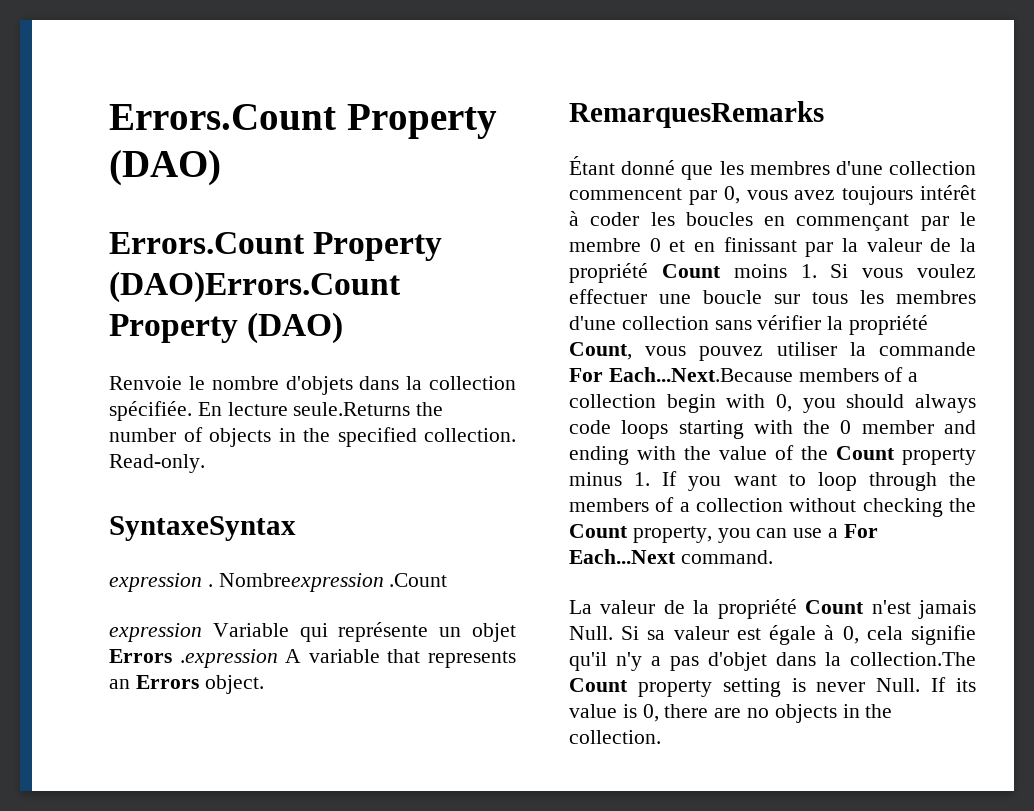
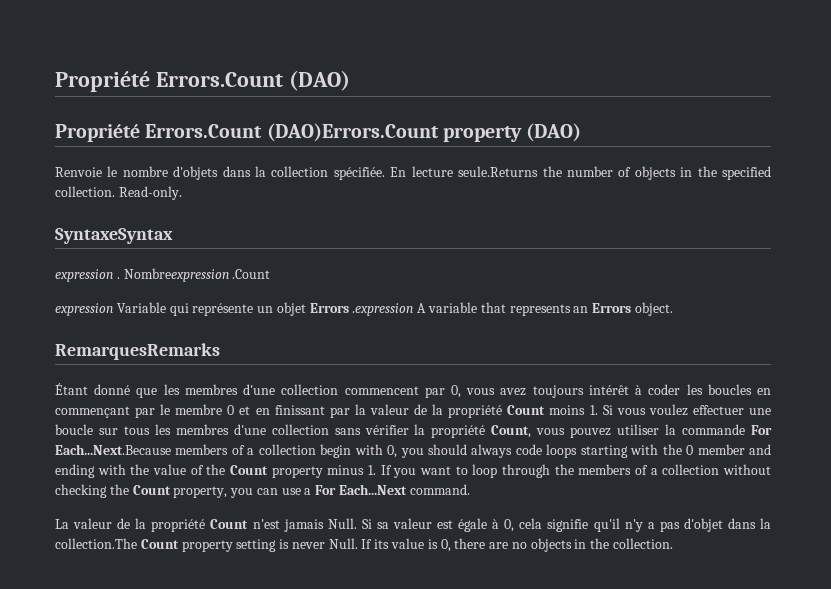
[109,104,497,139] [109,149,221,186] [109,232,443,261] [109,271,401,303] [109,314,238,343] Errors.Count Property (DAO) // Errors.Count Property (DAO)Errors.Count Property -> [55,70,350,92] [55,123,522,142] Propriété Errors.Count (DAO) // Propriété Errors.Count (DAO)Errors.Count property

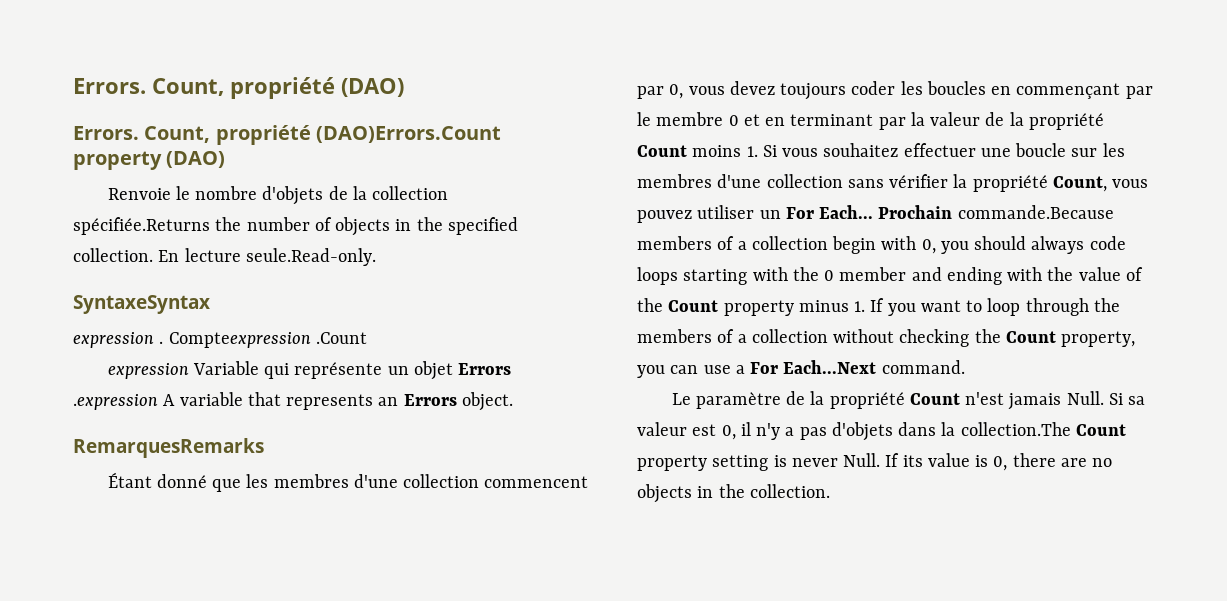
[55,70,350,92] [55,124,263,142] Propriété Errors.Count (DAO) // Propriété Errors.Count -> [73,77,404,99] [73,125,311,145] Errors. Count, propriété (DAO) // Errors. Count, propriété
[222,166,251,177] dans -> [328,186,348,200] de
[333,166,539,180] spécifiée. En lecture seule.Returns -> [73,217,210,235] spécifiée.Returns
[118,186,182,200] Read-only. -> [158,248,376,266] En lecture seule.Read-only.
[123,268,229,282] Nombreexpression -> [168,332,311,348] Compteexpression
[500,385,643,398] avez toujours intérêt à -> [729,81,847,100] devez toujours
[274,405,325,415] finissant -> [790,114,874,126] terminant
[648,404,688,416] voulez -> [823,143,899,157] souhaitez
[123,426,150,435] tous -> (1098, 152) none
[665,424,773,435] [55,444,171,455] la commande For Each...Next.Because -> [759,205,1114,219] un For Each... Prochain commande.Because
[55,518,113,529] La valeur -> [671,392,781,409] Le paramètre
[458,518,620,532] égale à 0, cela signifie qu'il -> [721,422,751,440] 0, il
[683,518,723,532] d'objet -> [831,422,893,441] d'objets

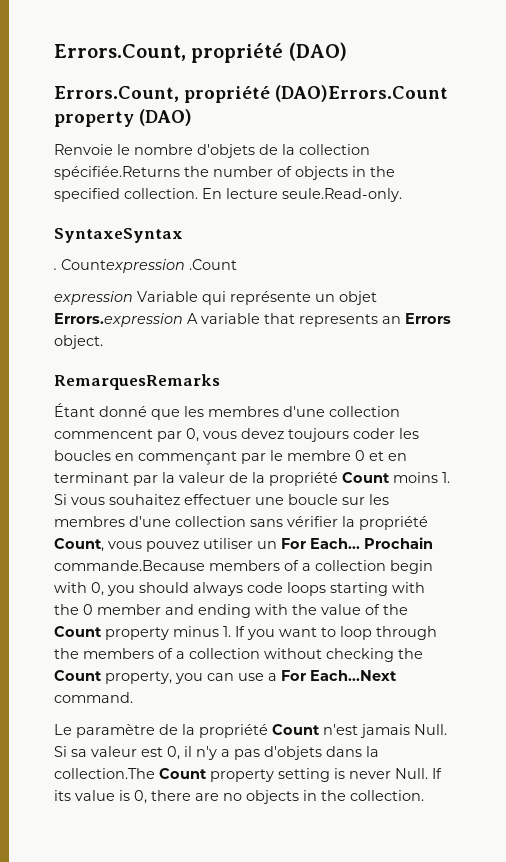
[73,78,224,96] Errors. Count, -> [54,44,186,61] Errors.Count,
[73,126,211,143] Errors. Count, -> [54,86,179,102] Errors.Count,
[73,332,311,348] expression . Compteexpression -> [54,259,185,273] . Countexpression
[458,363,512,375] [73,394,158,410] Errors .expression -> [54,313,183,327] Errors.expression

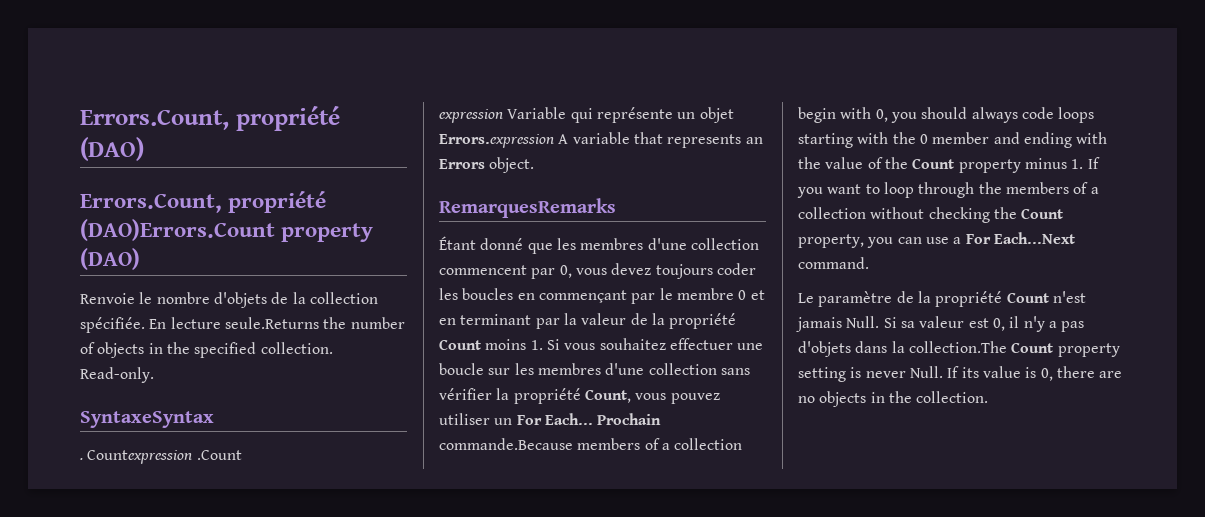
[54,166,180,180] spécifiée.Returns -> [80,317,319,333] spécifiée. En lecture seule.Returns
[202,188,402,202] En lecture seule.Read-only. -> [80,367,154,383] Read-only.

